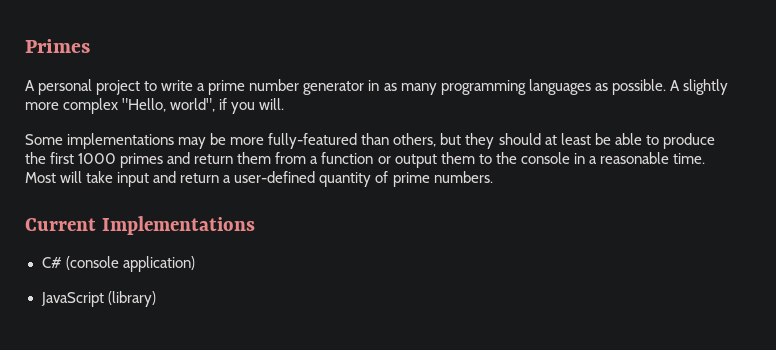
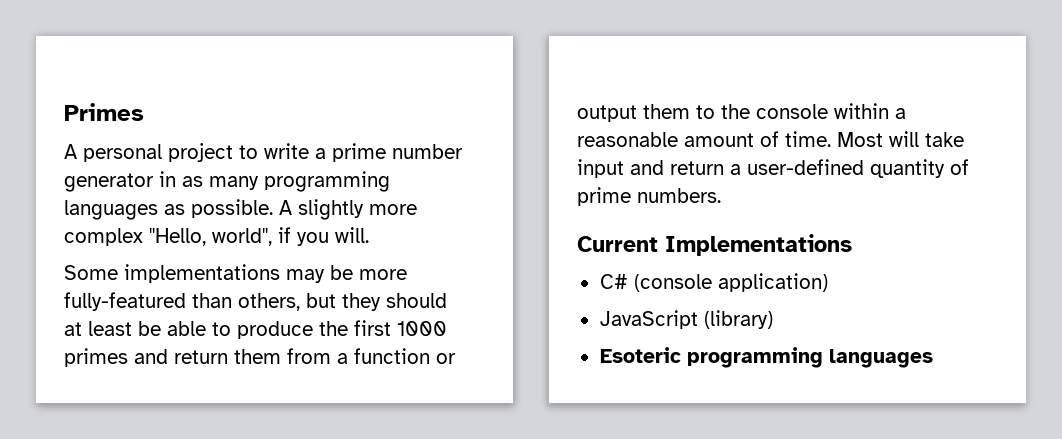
[573,153,585,164] in -> [834,103,889,119] within
(669, 158) none -> [684,131,779,147] amount of
(156, 299) none -> [599,347,933,368] // Esoteric programming languages

